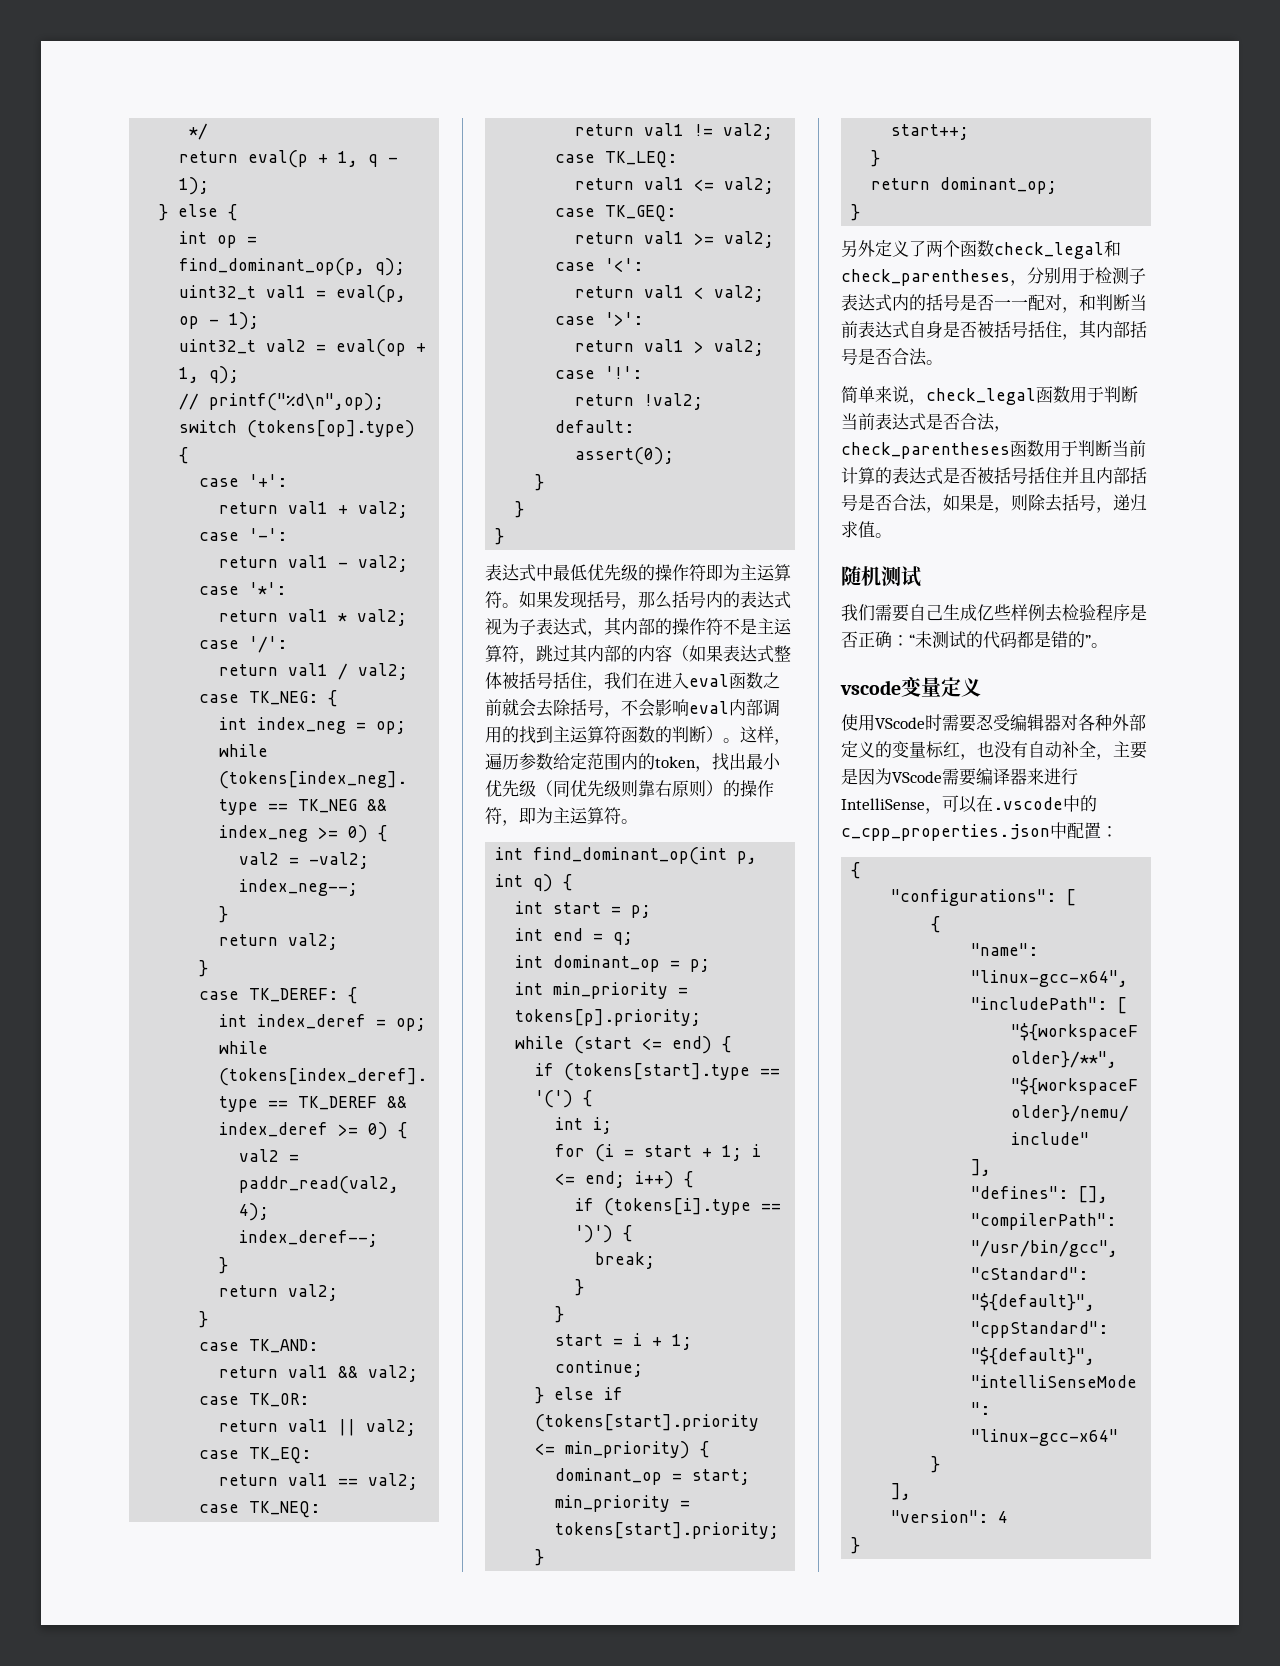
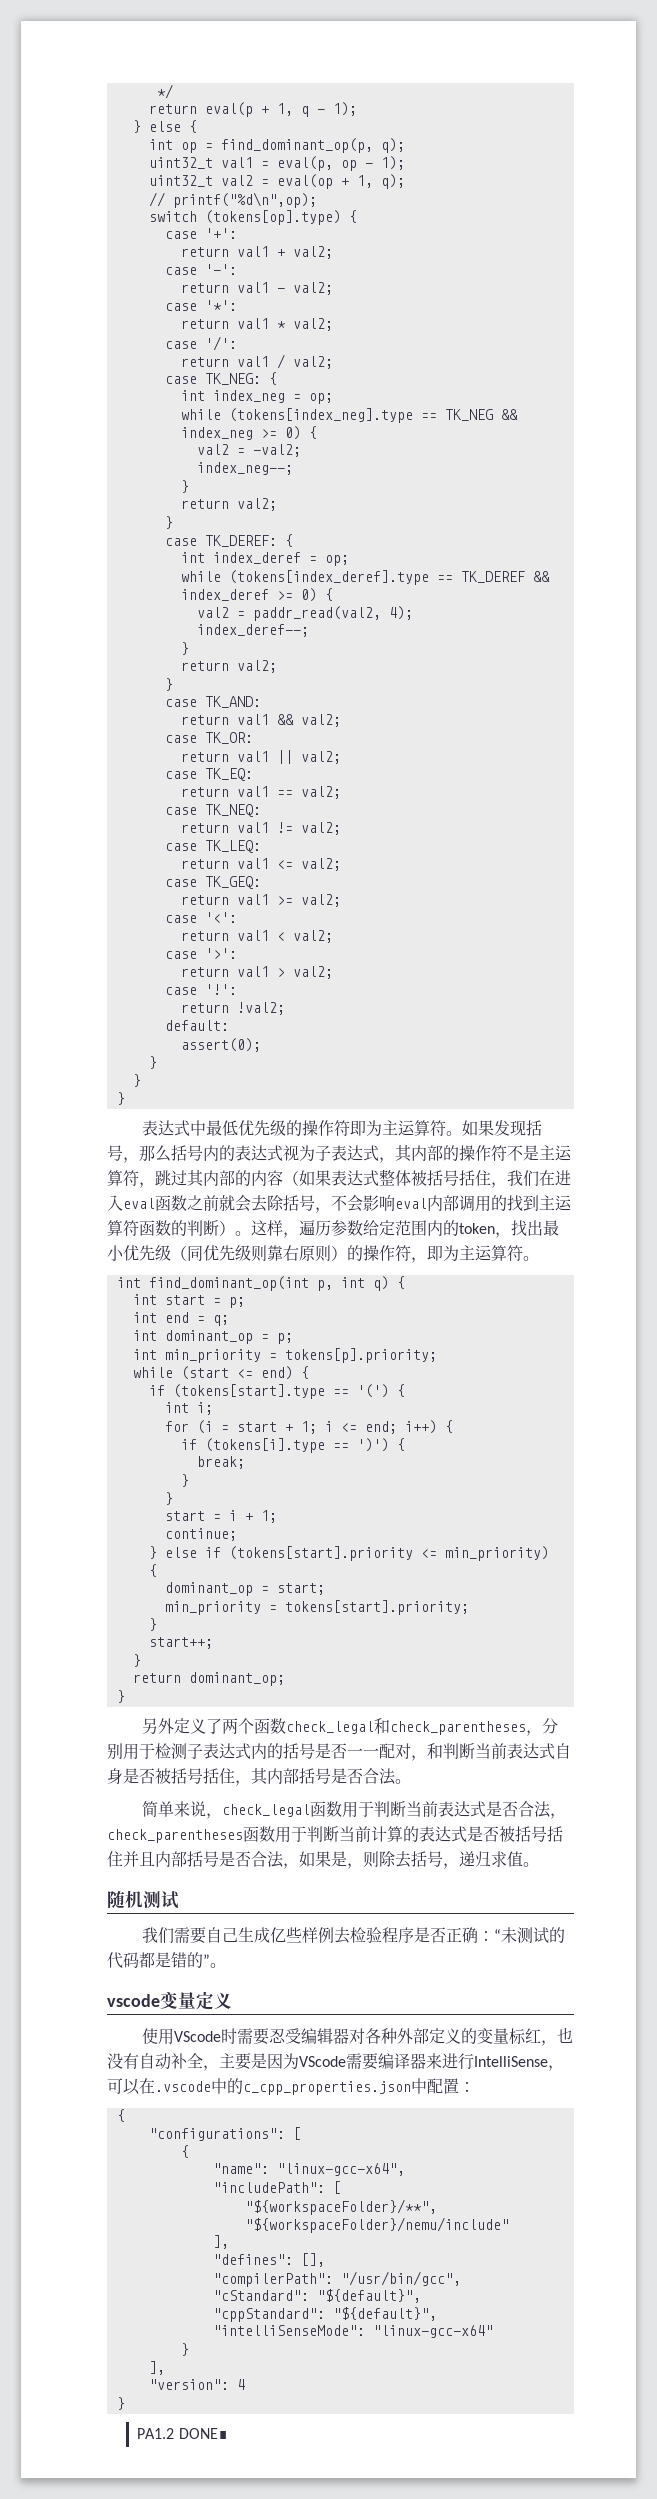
(861, 1545) none -> [137,2428,228,2439] // PA1.2 DONE∎

